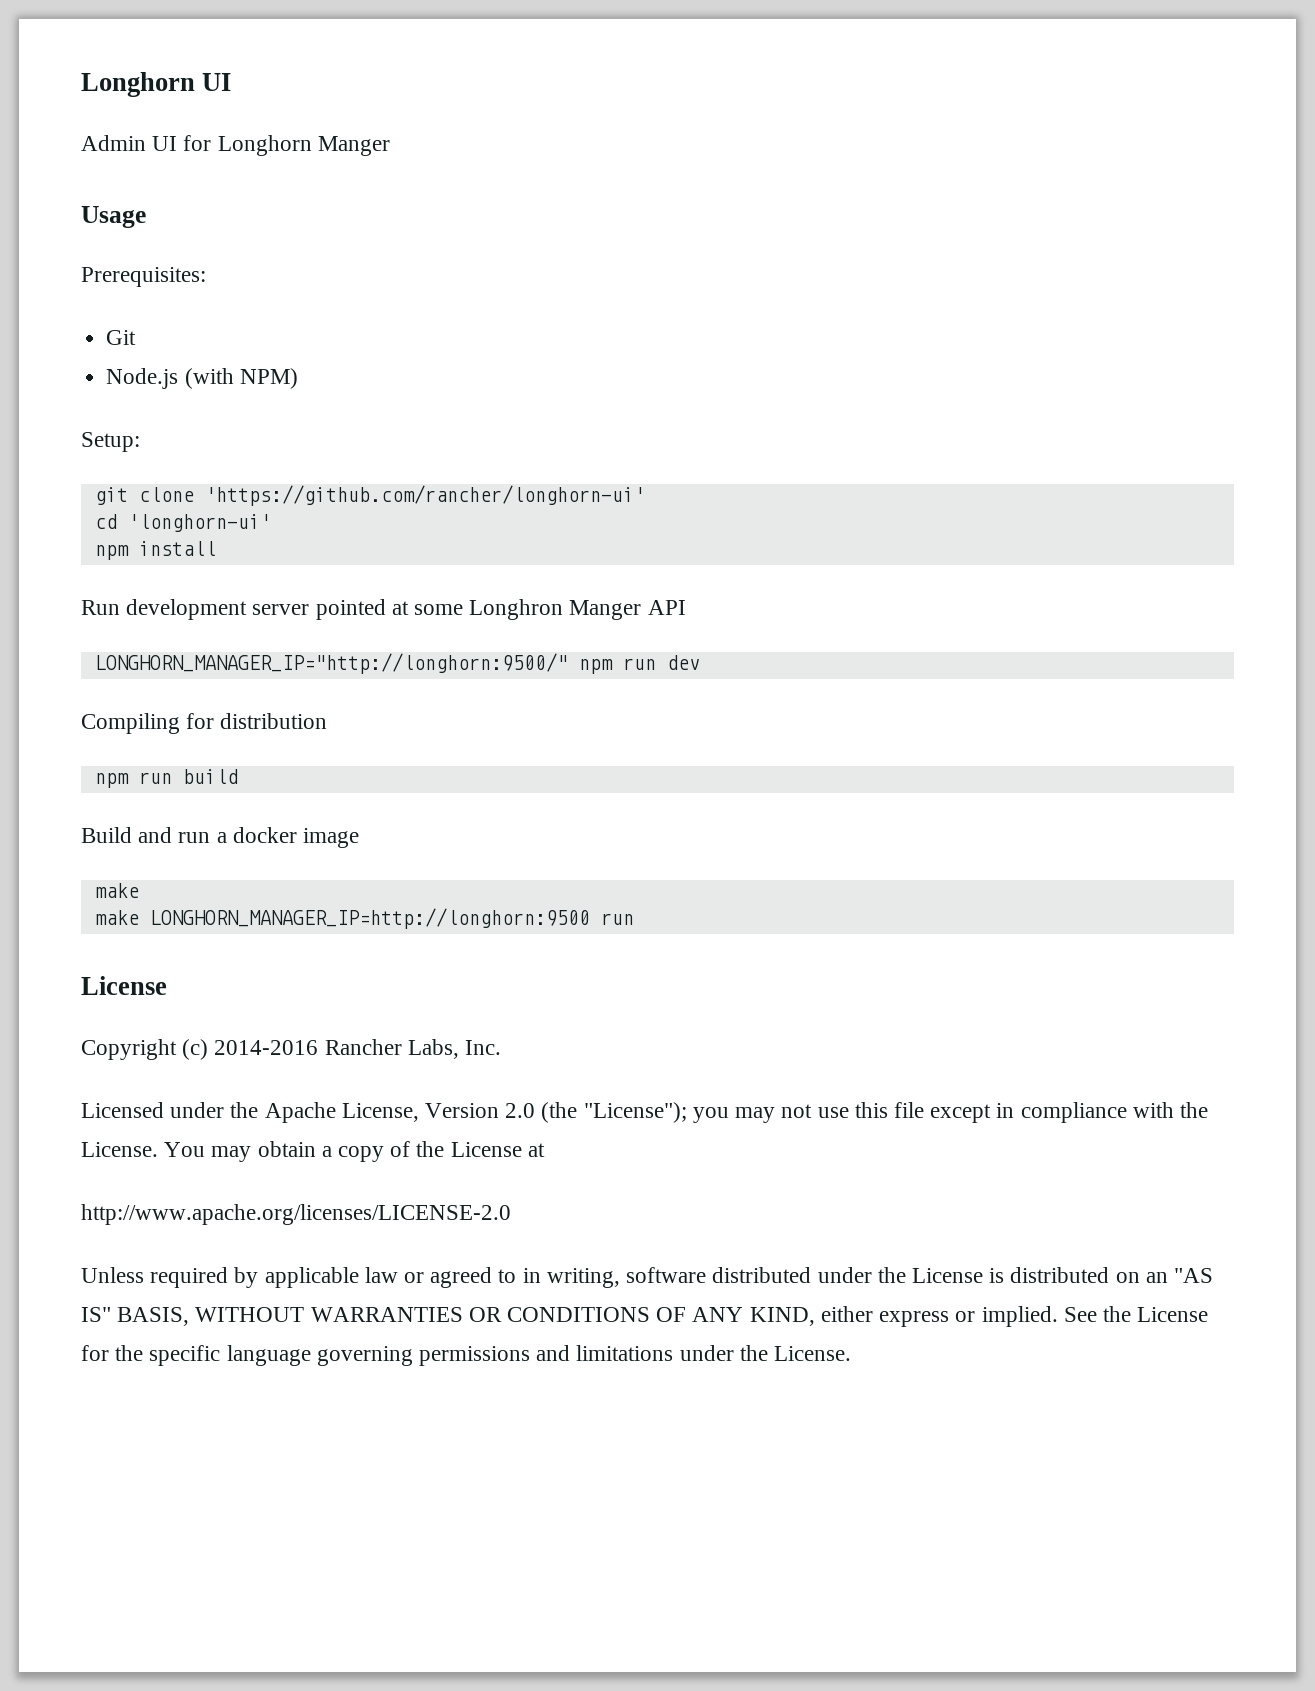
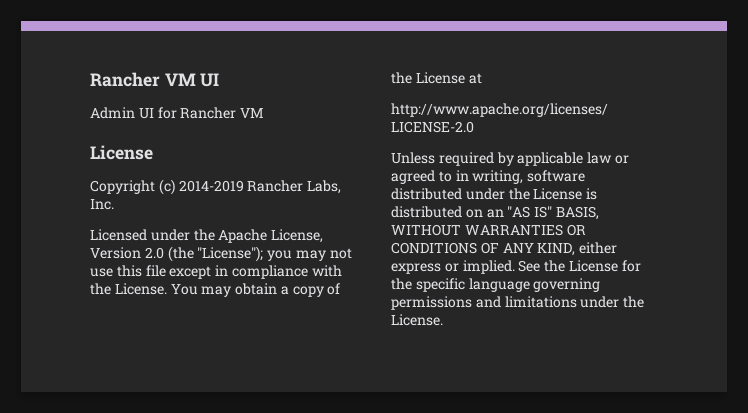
[81,72,195,97] Longhorn -> [90,72,196,87] Rancher VM
[217,135,390,156] [81,206,146,228] [81,267,206,287] [106,330,137,345] [106,368,298,389] [81,432,140,452] [94,485,645,506] [94,514,271,532] [94,541,216,560] [81,599,686,620] [94,653,700,674] [81,713,328,734] [94,769,238,788] [81,827,360,848] [94,883,139,898] [94,908,634,929] Longhorn Manger // Usage // Prerequisites: // Git // Node.js (with NPM) // Setup: // git clone 'https://github.com/rancher/longhorn-ui' // cd 'longhorn-ui' // npm install // Run development server pointed at some Longhron Manger API // LONGHORN_MANAGER_IP="http://longhorn:9500/" npm run dev // Compiling for distribution // npm run build // Build and run a docker image // make // make LONGHORN_MANAGER_IP=http://longhorn:9500 run -> [180,107,265,119] Rancher VM
[214,1040,319,1055] 2014-2016 -> [178,180,244,192] 2014-2019

